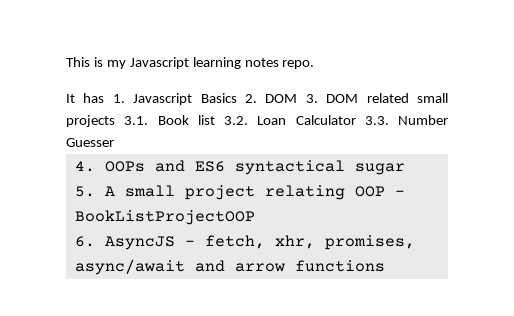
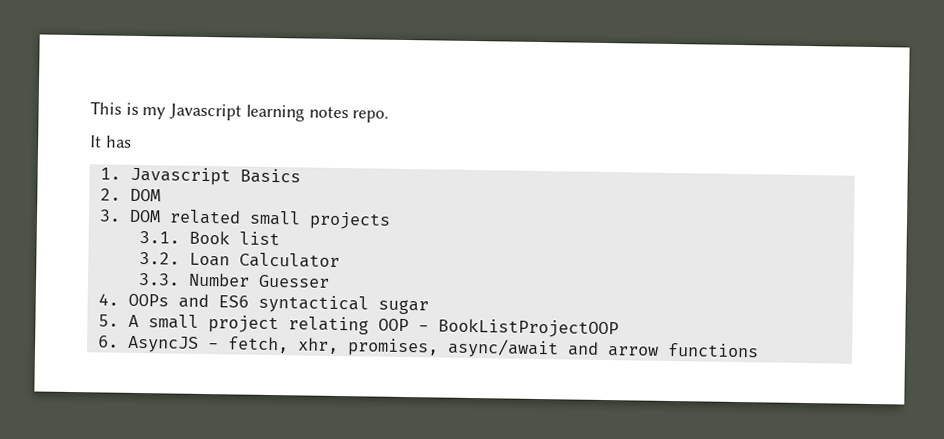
(105, 98) none -> (132, 141) //
(237, 98) none -> (301, 176) //
(298, 98) none -> (161, 195) //
(115, 121) none -> (391, 220) //
(215, 120) none -> (280, 238) //
(356, 120) none -> (340, 260) //

